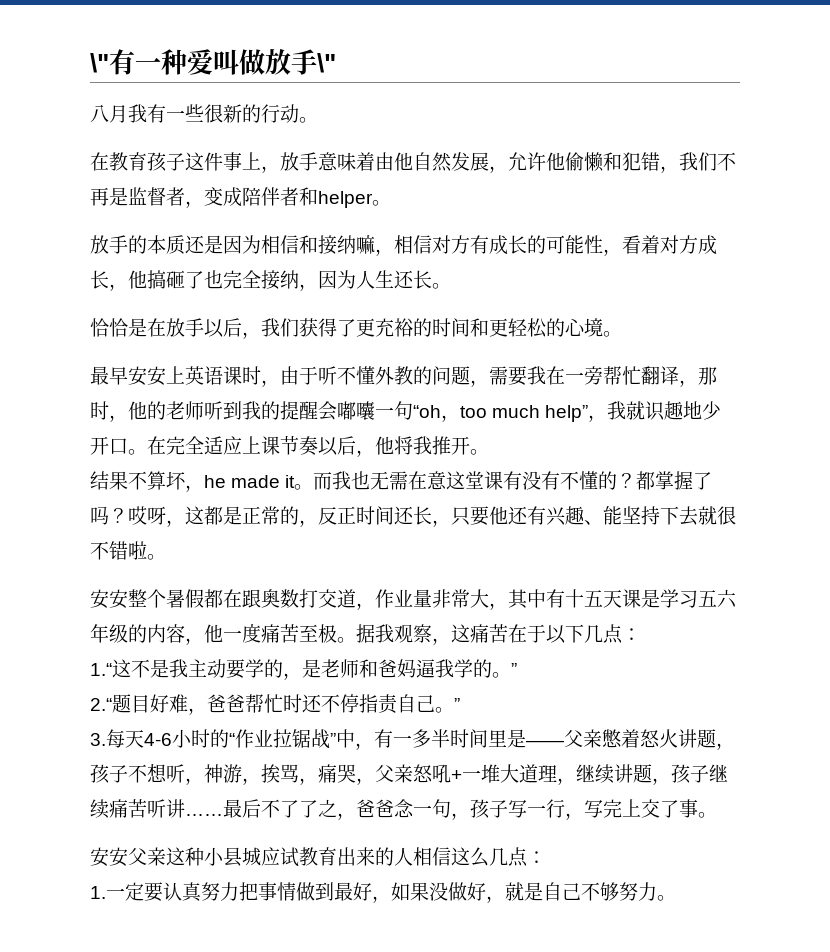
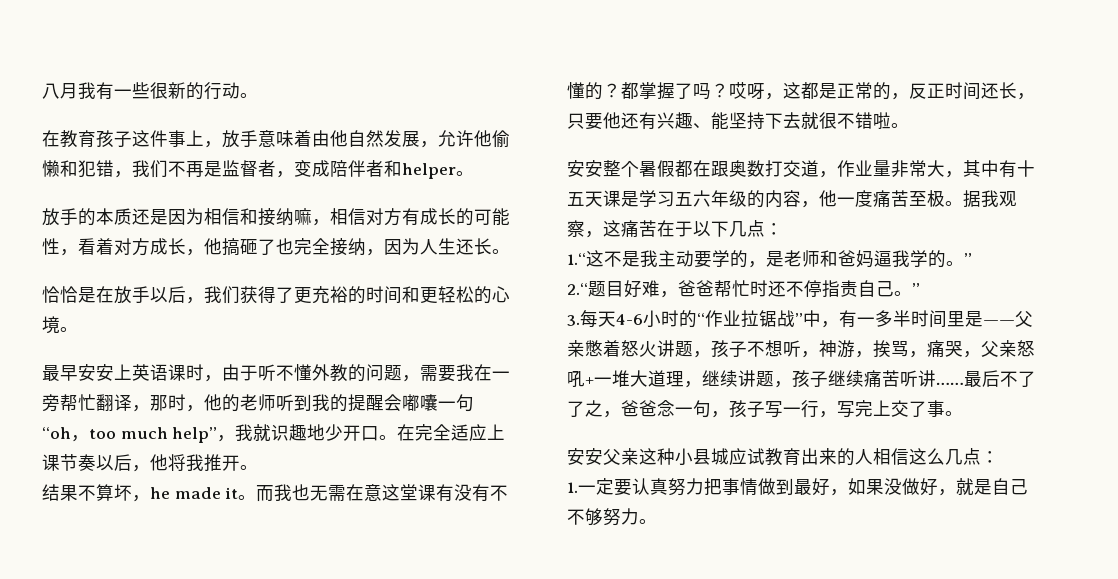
[90,49,336,75] \"有一种爱叫做放手\" // -> (42, 91) none

